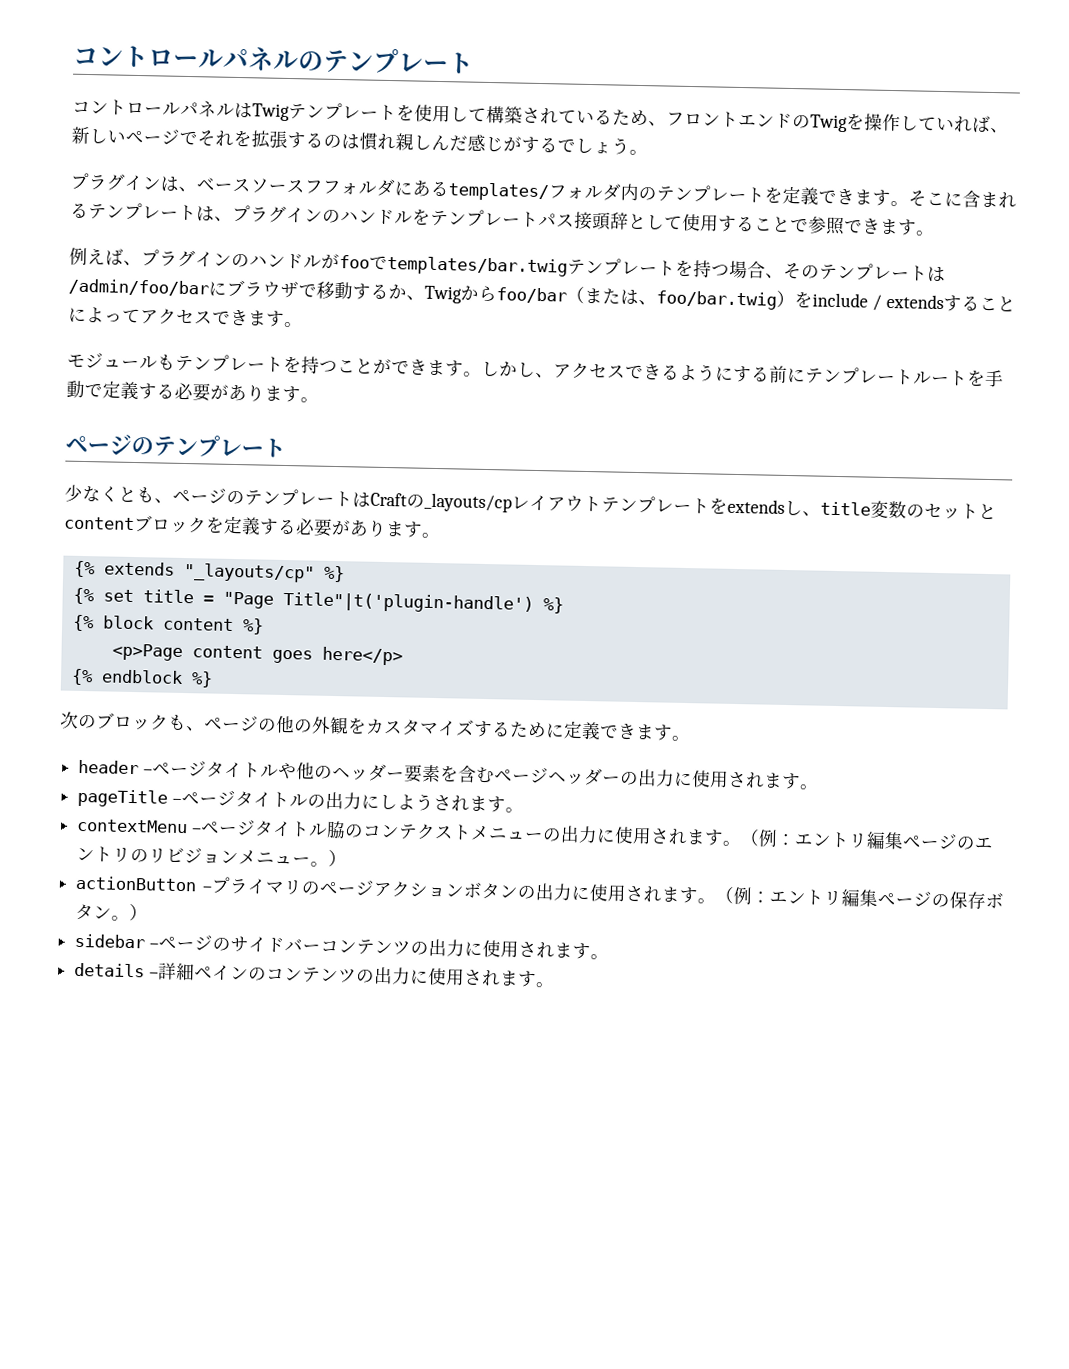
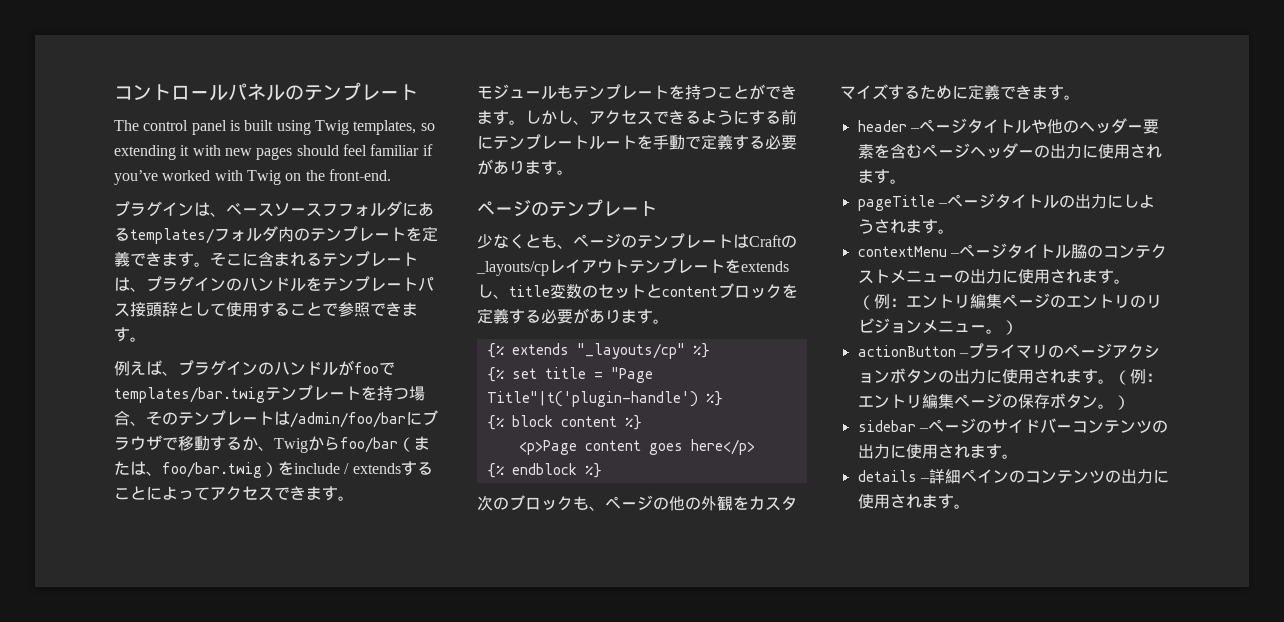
[72,99,1009,134] [71,126,648,156] コントロールパネルはTwigテンプレートを使用して構築されているため、フロントエンドのTwigを操作していれば、新しいページでそれを拡張するのは慣れ親しんだ感じがするでしょう。 -> [114,120,435,135] [114,144,433,160] [114,169,391,185] The control panel is built using Twig templates, so extending it with new pages should feel familiar if you’ve worked with Twig on the front-end.

